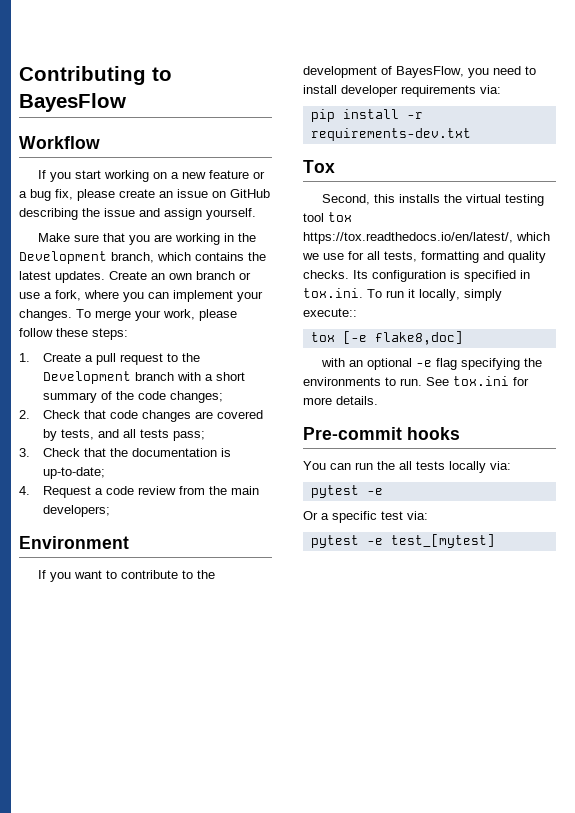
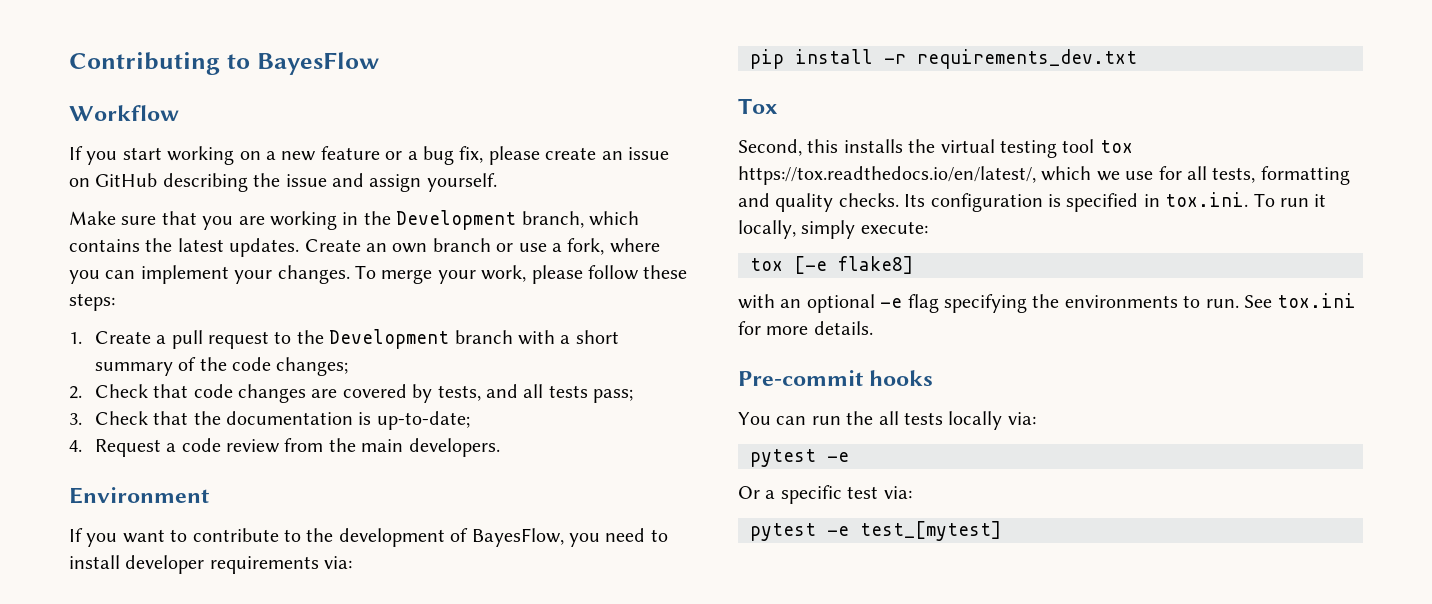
[43,505,111,517] developers; -> [408,438,500,457] developers.
[310,128,471,141] requirements-dev.txt -> [917,49,1137,69] requirements_dev.txt
[303,308,357,317] execute:: -> [860,221,928,234] execute:
[374,331,463,345] flake8,doc] -> [838,256,913,274] flake8]

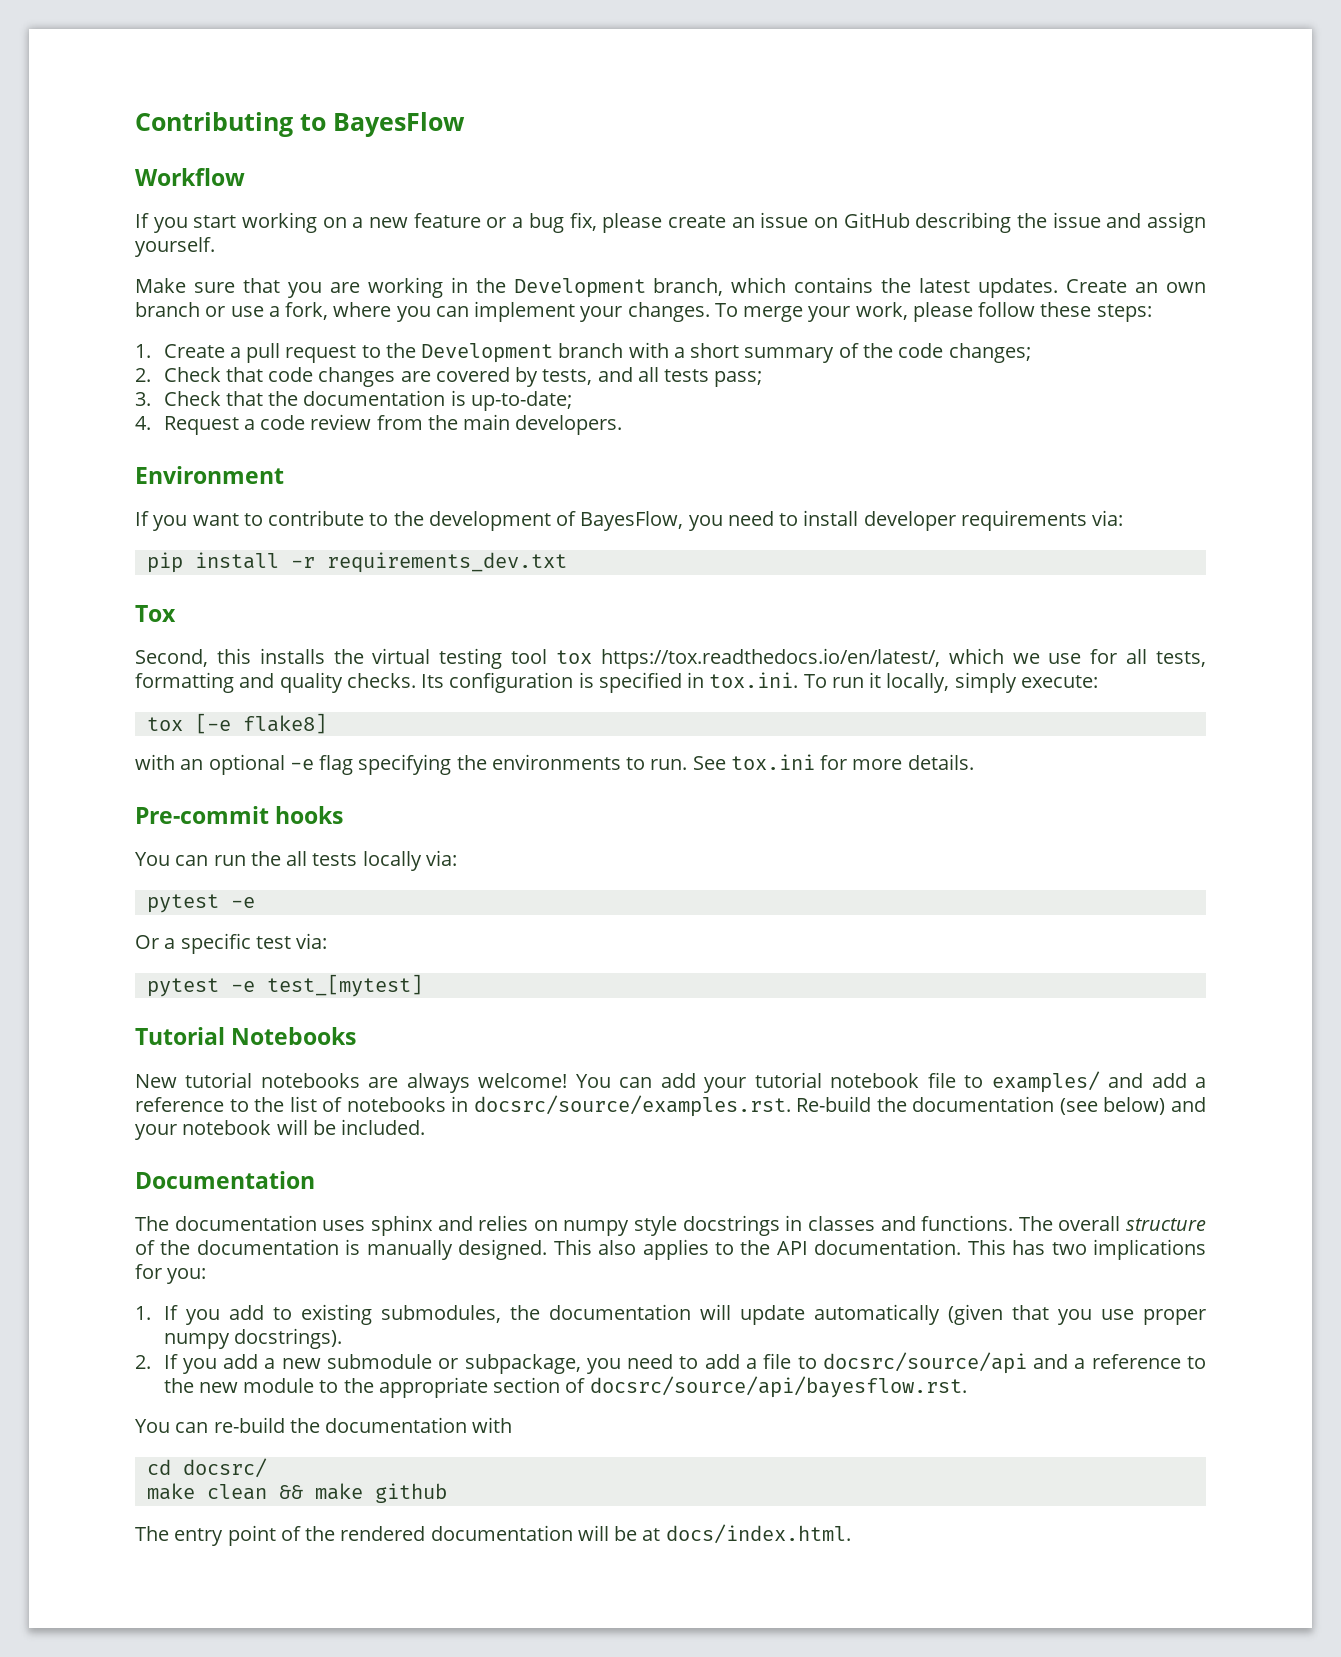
(1001, 531) none -> [135,1027,357,1045] [135,1071,1207,1093] [135,1095,1206,1117] [135,1119,426,1140] [135,1171,315,1189] [135,1215,1206,1236] [135,1239,1206,1260] [135,1264,207,1284] [135,1304,1206,1325] [163,1328,342,1349] [135,1352,1207,1374] [163,1376,967,1398] [135,1417,513,1433] [146,1458,267,1478] [146,1483,447,1503] [135,1524,851,1546] // Tutorial Notebooks // New tutorial notebooks are always welcome! You can add your tutorial notebook file to examples/ and add a reference to the list of notebooks in docsrc/source/examples.rst. Re-build the documentation (see below) and your notebook will be included. // Documentation // The documentation uses sphinx and relies on numpy style docstrings in classes and functions. The overall structure of the documentation is manually designed. This also applies to the API documentation. This has two implications for you: // 1. If you add to existing submodules, the documentation will update automatically (given that you use proper numpy docstrings). // 2. If you add a new submodule or subpackage, you need to add a file to docsrc/source/api and a reference to the new module to the appropriate section of docsrc/source/api/bayesflow.rst. // You can re-build the documentation with // cd docsrc/ // make clean && make github // The entry point of the rendered documentation will be at docs/index.html.

